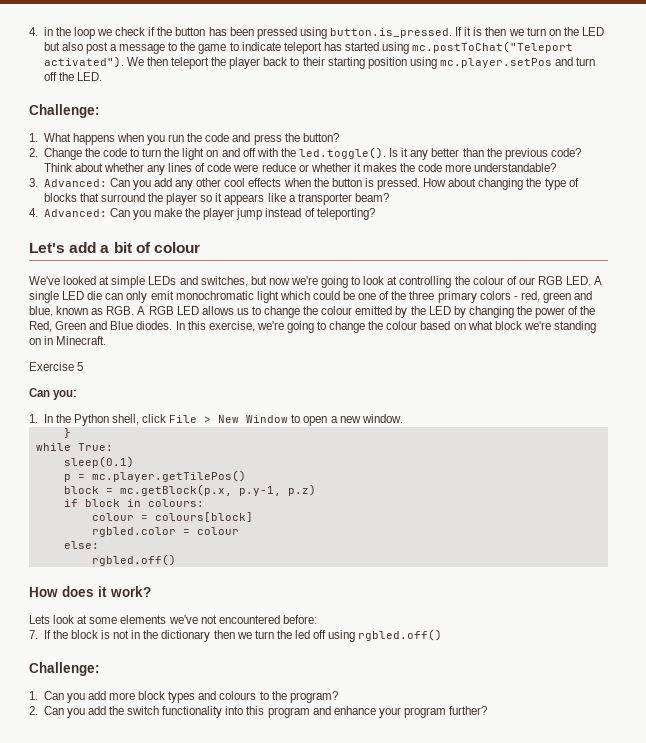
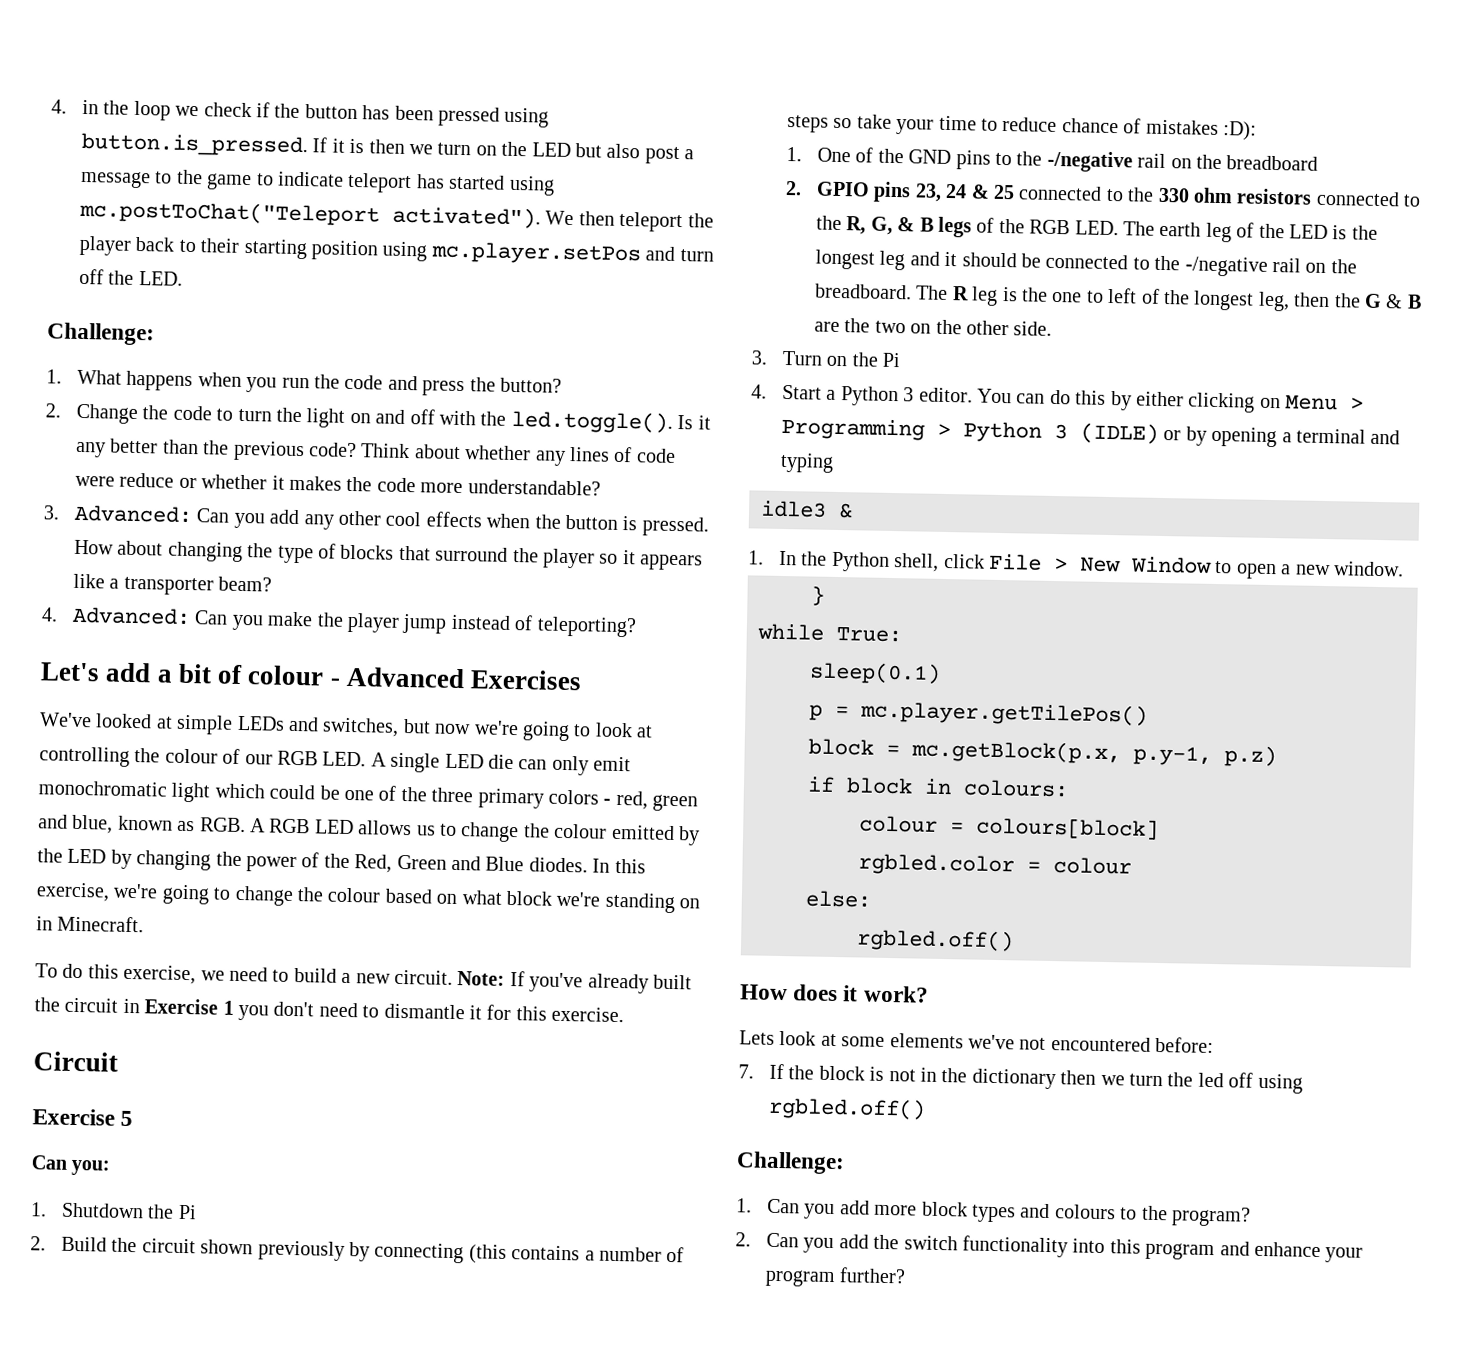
(200, 247) none -> [329,666,583,691] - Advanced Exercises
[29,362,84,371] [29,388,78,400] Exercise 5 // Can you: -> [35,963,692,994] [34,997,625,1023] [33,1051,118,1072] [32,1108,134,1127] [31,1155,111,1176] [30,1202,197,1220] [30,1236,685,1264] [786,114,1257,141] [785,146,1319,173] [784,180,1422,207] [815,215,1378,243] [814,249,1357,277] [814,283,1422,312] [813,318,1053,336] [751,350,902,368] [751,384,1365,413] [780,417,1401,448] [779,452,834,473] [760,500,853,519] To do this exercise, we need to build a new circuit. Note: If you've already built the circuit in Exercise 1 you don't need to dismantle it for this exercise. // Circuit // Exercise 5 // Can you: // 1. Shutdown the Pi // 2. Build the circuit shown previously by connecting (this contains a number of steps so take your time to reduce chance of mistakes :D): // 1. One of the GND pins to the -/negative rail on the breadboard // 2. GPIO pins 23, 24 & 25 connected to the 330 ohm resistors connected to the R, G, & B legs of the RGB LED. The earth leg of the LED is the longest leg and it should be connected to the -/negative rail on the breadboard. The R leg is the one to left of the longest leg, then the G & B are the two on the other side. // 3. Turn on the Pi // 4. Start a Python 3 editor. You can do this by either clicking on Menu > Programming > Python 3 (IDLE) or by opening a terminal and typing // idle3 &

